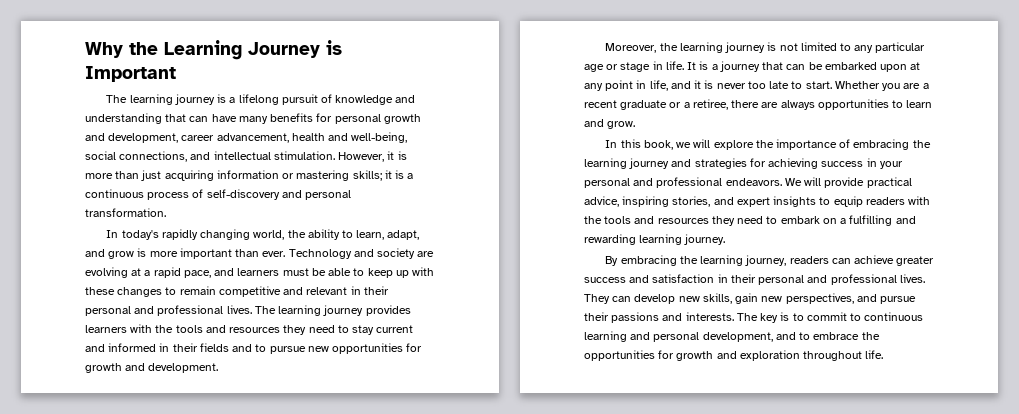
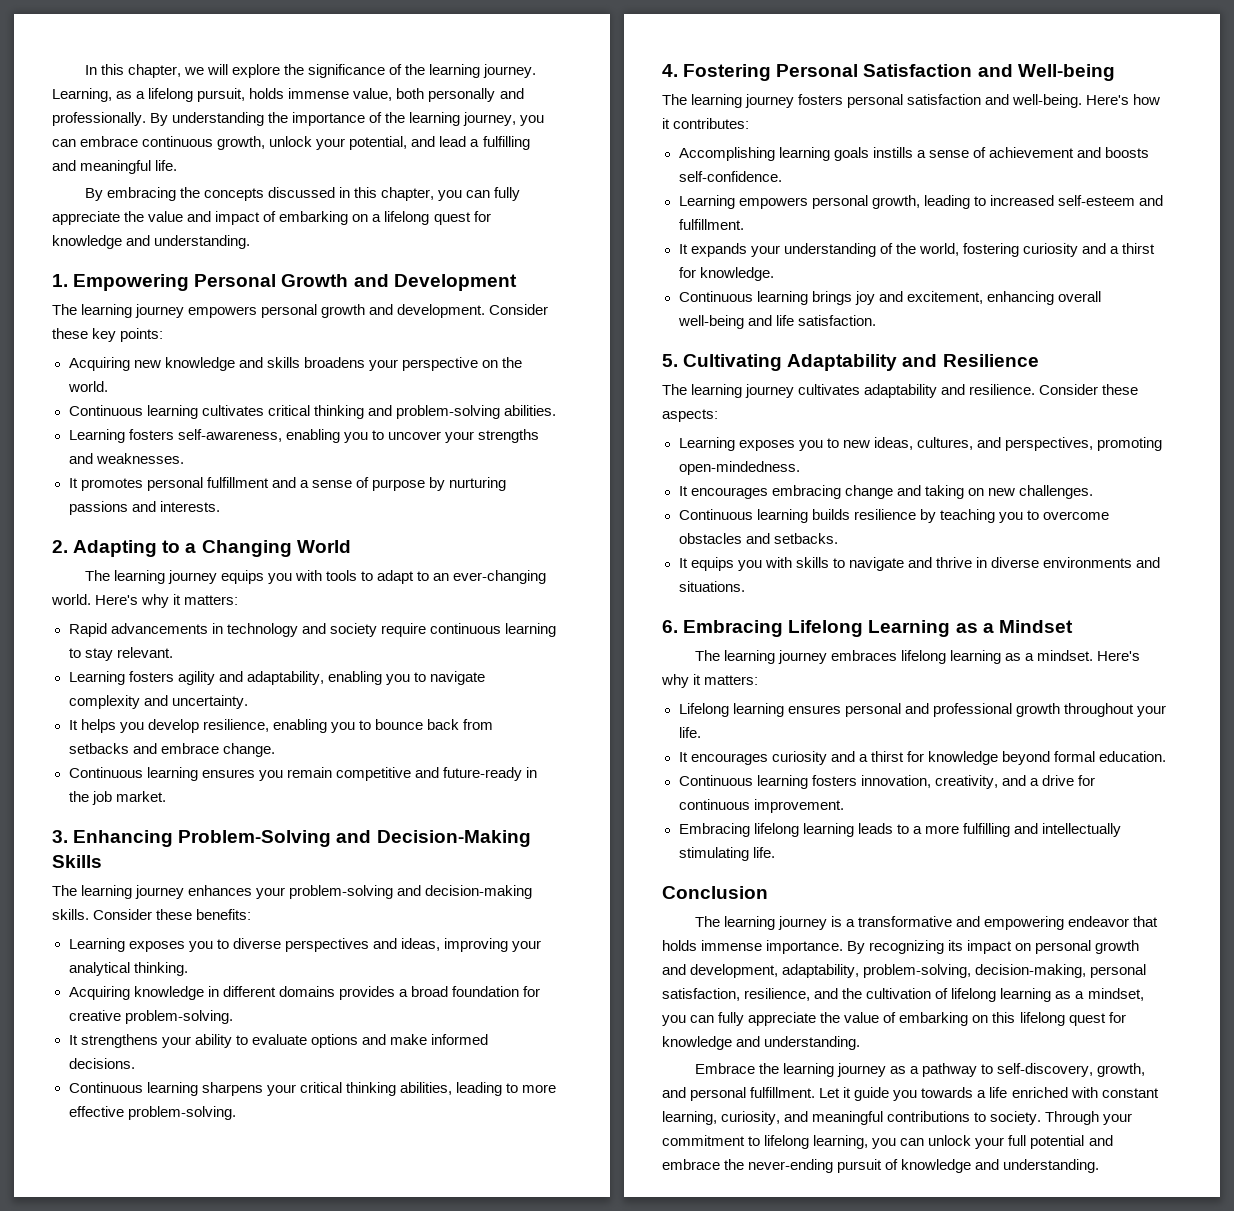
[85,40,342,60] [85,66,176,82] Why the Learning Journey is Important -> [84,64,537,78] [52,88,524,102] [52,112,545,126] [52,136,530,150] [52,160,178,174] [84,187,521,201] [52,211,491,225] [52,235,251,249] [52,274,517,291] [52,304,549,318] [52,328,164,342] [68,357,522,371] [67,381,108,392] [68,405,556,419] [68,429,539,443] [68,453,184,464] [68,477,507,491] [68,501,220,515] [52,540,351,557] [84,570,547,584] [51,594,239,608] [68,623,556,637] [68,647,173,661] [68,671,485,685] [68,695,248,709] [68,719,494,733] [68,743,275,757] [68,767,537,781] [68,791,166,805] [52,830,531,847] [52,855,102,868] [52,885,533,899] [52,909,252,920] [68,938,541,952] [68,962,188,976] [68,986,540,1000] [68,1010,233,1024] [68,1034,488,1048] [68,1058,135,1069] [68,1082,556,1096] [68,1106,236,1120] [662,64,1115,81] [662,94,1161,108] [662,118,750,129] [678,147,1149,161] [678,171,782,182] [678,195,1163,209] [678,219,744,230] [678,243,1156,257] [678,267,774,281] [678,291,1101,305] [677,315,876,329] [662,354,1039,371] [662,384,1139,398] [662,409,718,422] [678,437,1162,451] [678,461,800,475] [678,485,1093,499] [678,509,1109,523] [678,533,838,544] [678,557,1161,571] [678,581,745,592] [662,620,1073,637] [694,650,1141,664] [661,674,759,688] [678,703,1166,717] [678,727,701,738] [678,751,1166,765] [678,775,1095,789] [678,799,844,813] [678,823,1121,837] [678,847,775,861] [662,886,768,899] In this chapter, we will explore the significance of the learning journey. Learning, as a lifelong pursuit, holds immense value, both personally and professionally. By understanding the importance of the learning journey, you can embrace continuous growth, unlock your potential, and lead a fulfilling and meaningful life. // By embracing the concepts discussed in this chapter, you can fully appreciate the value and impact of embarking on a lifelong quest for knowledge and understanding. // 1. Empowering Personal Growth and Development // The learning journey empowers personal growth and development. Consider these key points: // Acquiring new knowledge and skills broadens your perspective on the world. // Continuous learning cultivates critical thinking and problem-solving abilities. // Learning fosters self-awareness, enabling you to uncover your strengths and weaknesses. // It promotes personal fulfillment and a sense of purpose by nurturing passions and interests. // 2. Adapting to a Changing World // The learning journey equips you with tools to adapt to an ever-changing world. Here's why it matters: // Rapid advancements in technology and society require continuous learning to stay relevant. // Learning fosters agility and adaptability, enabling you to navigate complexity and uncertainty. // It helps you develop resilience, enabling you to bounce back from setbacks and embrace change. // Continuous learning ensures you remain competitive and future-ready in the job market. // 3. Enhancing Problem-Solving and Decision-Making Skills // The learning journey enhances your problem-solving and decision-making skills. Consider these benefits: // Learning exposes you to diverse perspectives and ideas, improving your analytical thinking. // Acquiring knowledge in different domains provides a broad foundation for creative problem-solving. // It strengthens your ability to evaluate options and make informed decisions. // Continuous learning sharpens your critical thinking abilities, leading to more effective problem-solving. // 4. Fostering Personal Satisfaction and Well-being // The learning journey fosters personal satisfaction and well-being. Here's how it contributes: // Accomplishing learning goals instills a sense of achievement and boosts self-confidence. // Learning empowers personal growth, leading to increased self-esteem and fulfillment. // It expands your understanding of the world, fostering curiosity and a thirst for knowledge. // Continuous learning brings joy and excitement, enhancing overall well-being and life satisfaction. // 5. Cultivating Adaptability and Resilience // The learning journey cultivates adaptability and resilience. Consider these aspects: // Learning exposes you to new ideas, cultures, and perspectives, promoting open-mindedness. // It encourages embracing change and taking on new challenges. // Continuous learning builds resilience by teaching you to overcome obstacles and setbacks. // It equips you with skills to navigate and thrive in diverse environments and situations. // 6. Embracing Lifelong Learning as a Mindset // The learning journey embraces lifelong learning as a mindset. Here's why it matters: // Lifelong learning ensures personal and professional growth throughout your life. // It encourages curiosity and a thirst for knowledge beyond formal education. // Continuous learning fosters innovation, creativity, and a drive for continuous improvement. // Embracing lifelong learning leads to a more fulfilling and intellectually stimulating life. // Conclusion
[238,94,416,105] [85,113,421,124] [85,132,408,143] [85,151,407,162] [85,170,414,181] [85,189,352,200] [85,208,166,217] [106,229,420,240] [85,248,435,259] [85,267,435,278] [85,286,389,297] [85,305,411,316] [85,324,414,335] [85,343,423,354] [85,363,219,373] [605,42,926,53] [584,61,921,72] [584,80,929,91] [584,99,933,110] [584,119,636,129] [605,139,931,150] [584,158,903,169] [584,177,912,188] [584,196,931,207] [584,215,916,226] [584,234,726,245] [605,255,935,266] [584,274,925,285] [584,293,917,304] [584,312,924,323] [584,331,880,342] [584,350,884,361] lifelong pursuit of knowledge and understanding that can have many benefits for personal growth and development, career advancement, health and well-being, social connections, and intellectual stimulation. However, it is more than just acquiring information or mastering skills; it is a continuous process of self-discovery and personal transformation. // In today's rapidly changing world, the ability to learn, adapt, and grow is more important than ever. Technology and society are evolving at a rapid pace, and learners must be able to keep up with these changes to remain competitive and relevant in their personal and professional lives. The learning journey provides learners with the tools and resources they need to stay current and informed in their fields and to pursue new opportunities for growth and development. // Moreover, the learning journey is not limited to any particular age or stage in life. It is a journey that can be embarked upon at any point in life, and it is never too late to start. Whether you are a recent graduate or a retiree, there are always opportunities to learn and grow. // In this book, we will explore the importance of embracing the learning journey and strategies for achieving success in your personal and professional endeavors. We will provide practical advice, inspiring stories, and expert insights to equip readers with the tools and resources they need to embark on a fulfilling and rewarding learning journey. // By embracing the learning journey, readers can achieve greater success and satisfaction in their personal and professional lives. They can develop new skills, gain new perspectives, and pursue their passions and interests. The key is to commit to continuous learning and personal development, and to embrace the opportunities for growth and exploration throughout life. -> [858,916,1159,930] [662,940,1140,954] [662,964,1147,978] [662,988,1144,1002] [662,1012,1126,1026] [662,1036,861,1050] [694,1063,1146,1077] [662,1087,1159,1101] [662,1111,1133,1125] [662,1135,1113,1149] [662,1159,1100,1173] transformative and empowering endeavor that holds immense importance. By recognizing its impact on personal growth and development, adaptability, problem-solving, decision-making, personal satisfaction, resilience, and the cultivation of lifelong learning as a mindset, you can fully appreciate the value of embarking on this lifelong quest for knowledge and understanding. // Embrace the learning journey as a pathway to self-discovery, growth, and personal fulfillment. Let it guide you towards a life enriched with constant learning, curiosity, and meaningful contributions to society. Through your commitment to lifelong learning, you can unlock your full potential and embrace the never-ending pursuit of knowledge and understanding.

